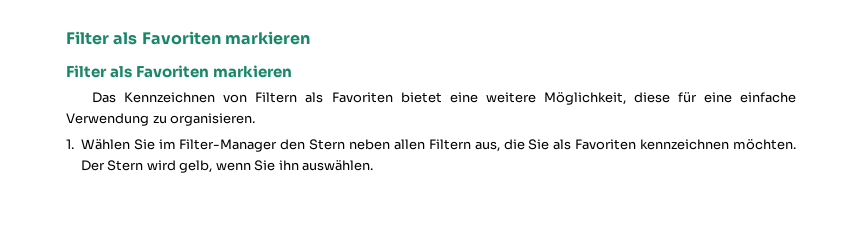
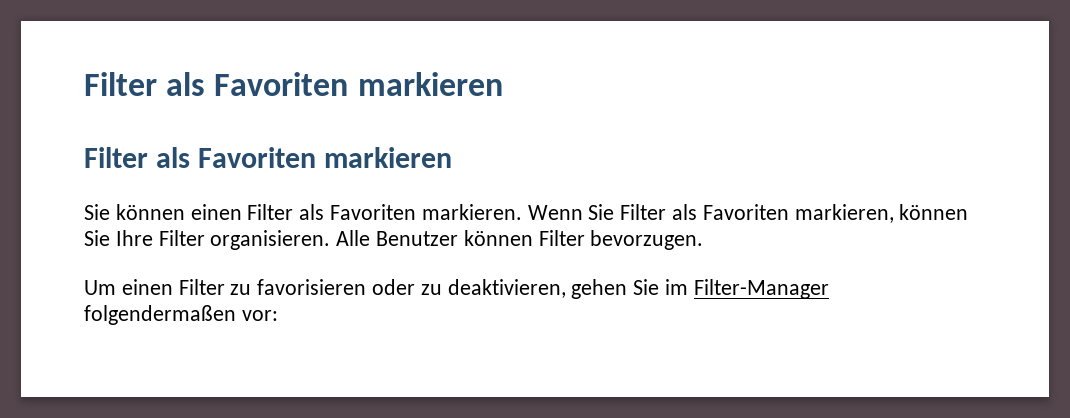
[92,92,797,105] [66,113,256,126] [66,139,797,152] [80,160,374,173] Das Kennzeichnen von Filtern als Favoriten bietet eine weitere Möglichkeit, diese für eine einfache Verwendung zu organisieren. // 1. Wählen Sie im Filter-Manager den Stern neben allen Filtern aus, die Sie als Favoriten kennzeichnen möchten. Der Stern wird gelb, wenn Sie ihn auswählen. -> [84,204,969,223] [84,230,704,250] [84,279,829,299] [84,305,278,325] Sie können einen Filter als Favoriten markieren. Wenn Sie Filter als Favoriten markieren, können Sie Ihre Filter organisieren. Alle Benutzer können Filter bevorzugen. // Um einen Filter zu favorisieren oder zu deaktivieren, gehen Sie im Filter-Manager folgendermaßen vor:

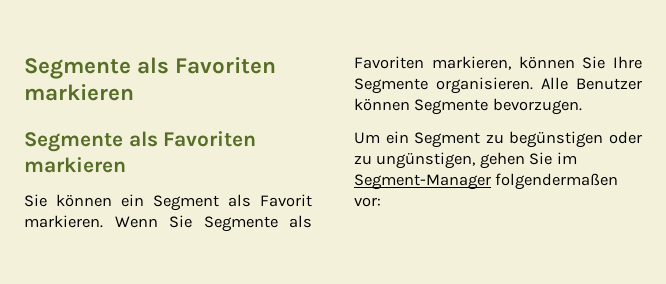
[84,72,503,96] [84,147,148,168] Filter als Favoriten markieren // Filter -> [24,57,277,79] [24,84,134,101] [24,132,123,152] Segmente als Favoriten markieren // Segmente
[190,204,417,220] einen Filter als Favoriten -> [121,194,312,211] ein Segment als Favorit
[620,204,667,220] Filter -> [203,216,278,232] Segmente
[158,230,205,246] Filter -> [354,78,428,94] Segmente
[538,230,585,246] Filter -> [414,99,489,115] Segmente
[121,279,367,295] einen Filter zu favorisieren -> [385,131,604,148] ein Segment zu begünstigen
[447,279,566,298] deaktivieren, -> [376,152,476,169] ungünstigen,
[693,279,829,299] Filter-Manager -> [354,174,491,190] Segment-Manager

